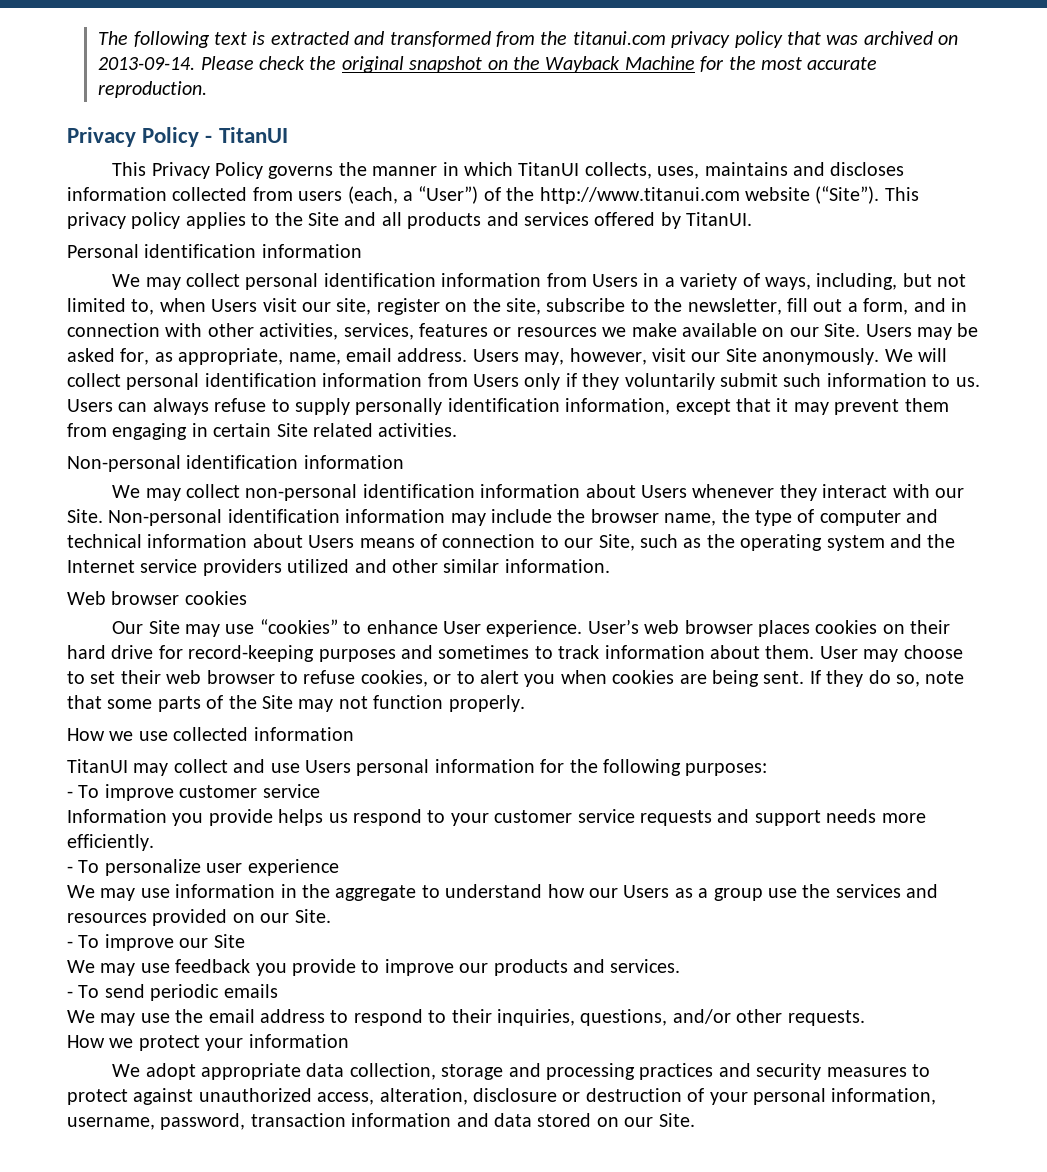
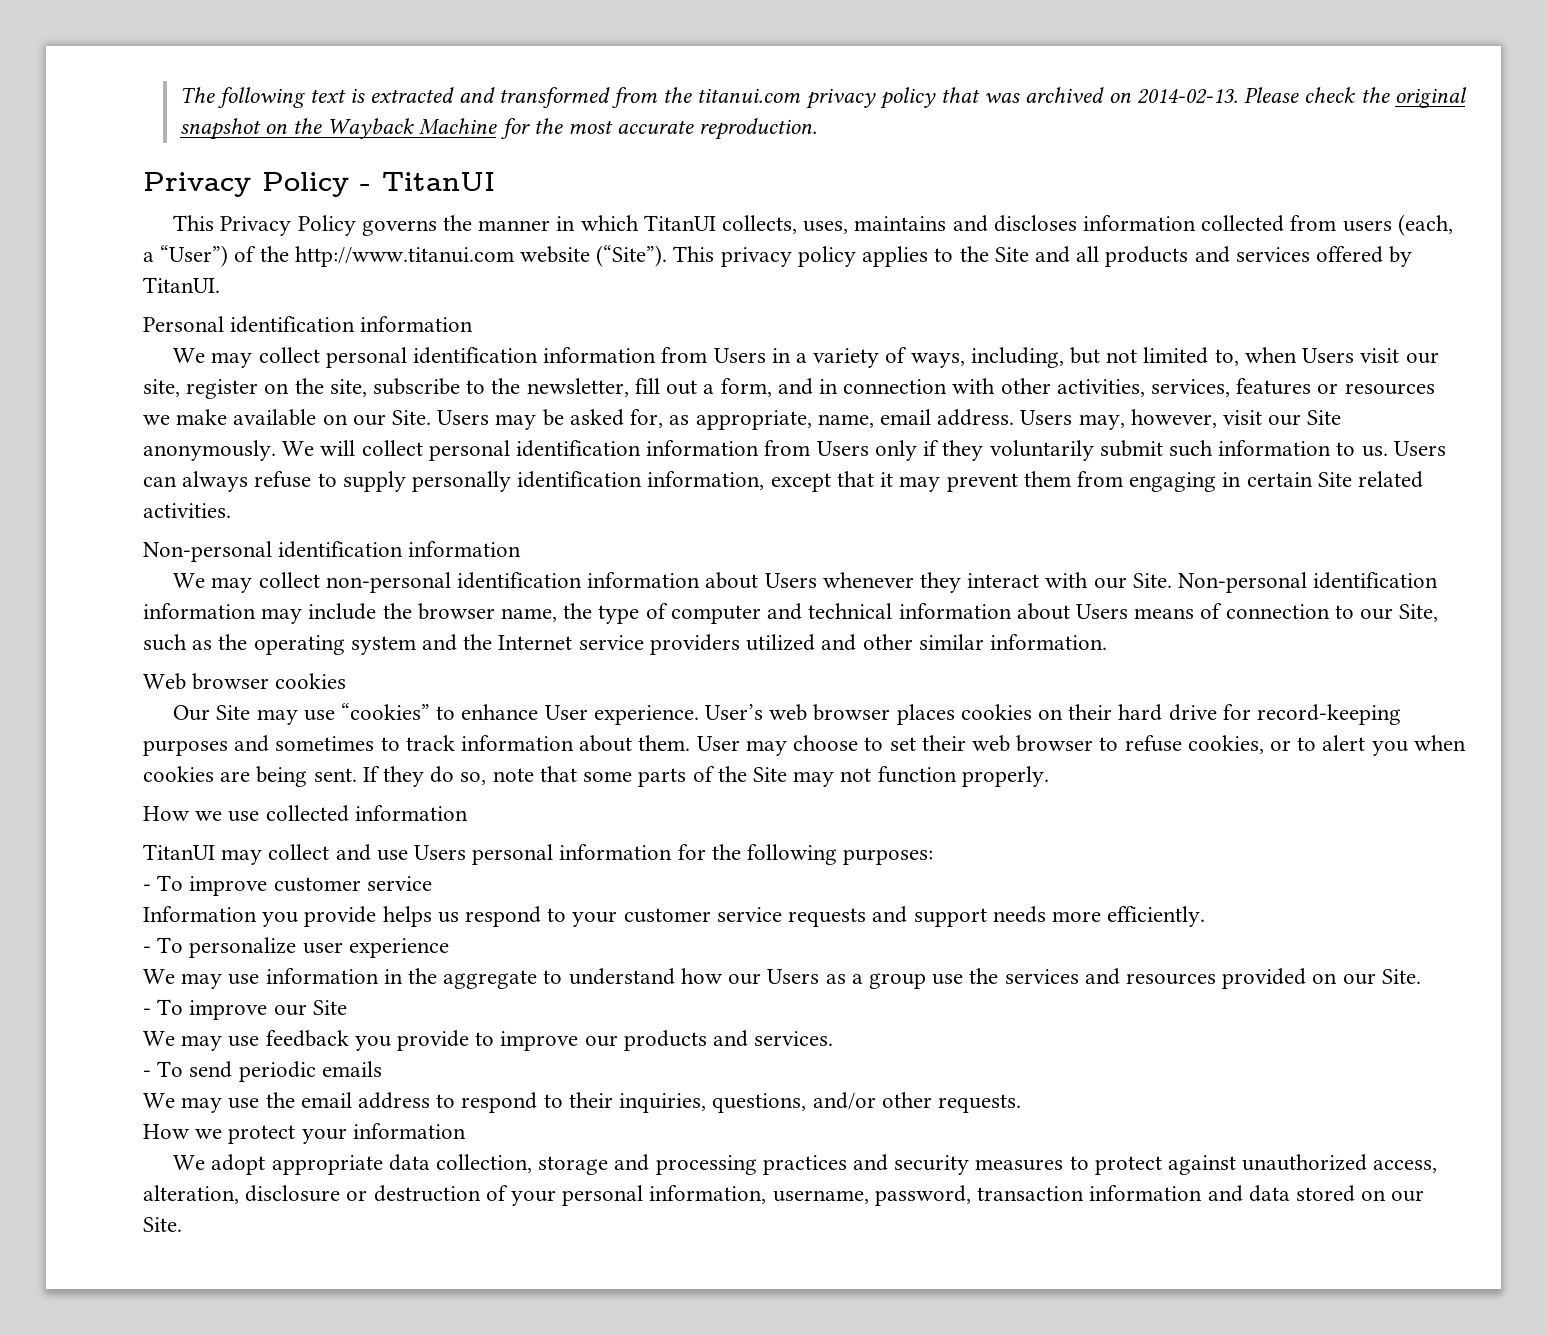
[98,57,196,70] 2013-09-14. -> [1136,88,1238,104] 2014-02-13.

